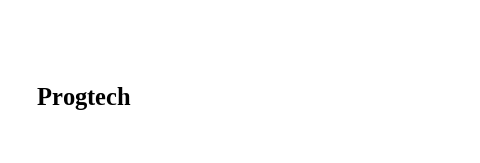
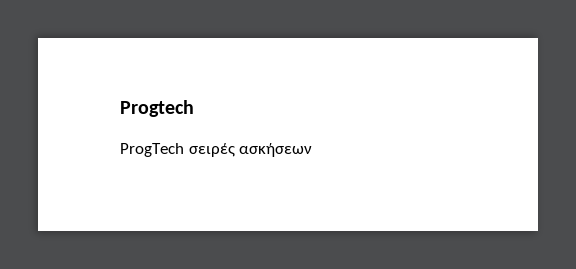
(131, 98) none -> [120,143,313,157] // ProgTech σειρές ασκήσεων

